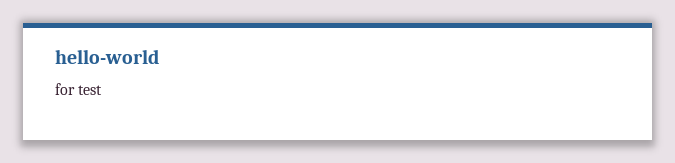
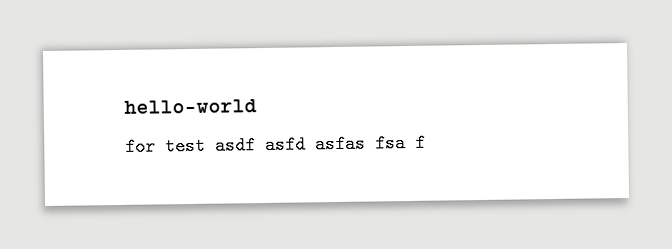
(103, 90) none -> [215,133,426,155] asdf asfd asfas fsa f

